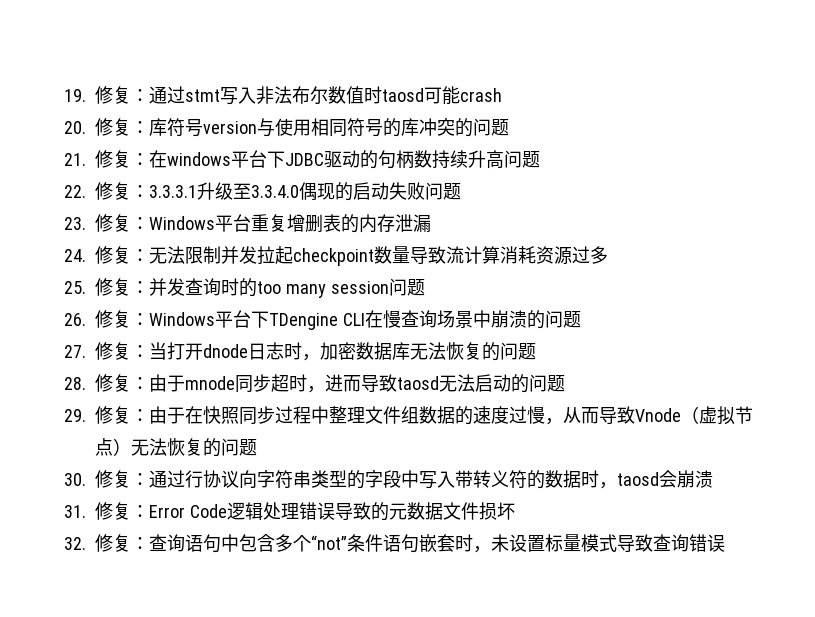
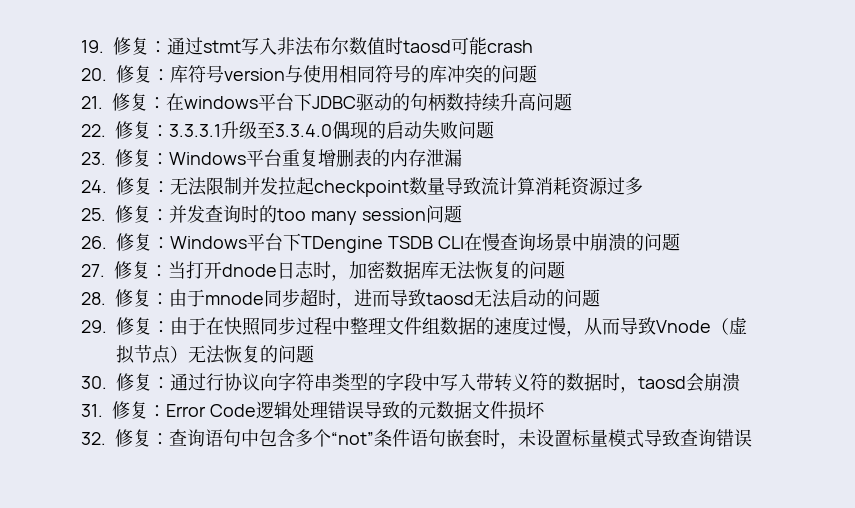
(338, 321) none -> [387,236,433,249] TSDB

